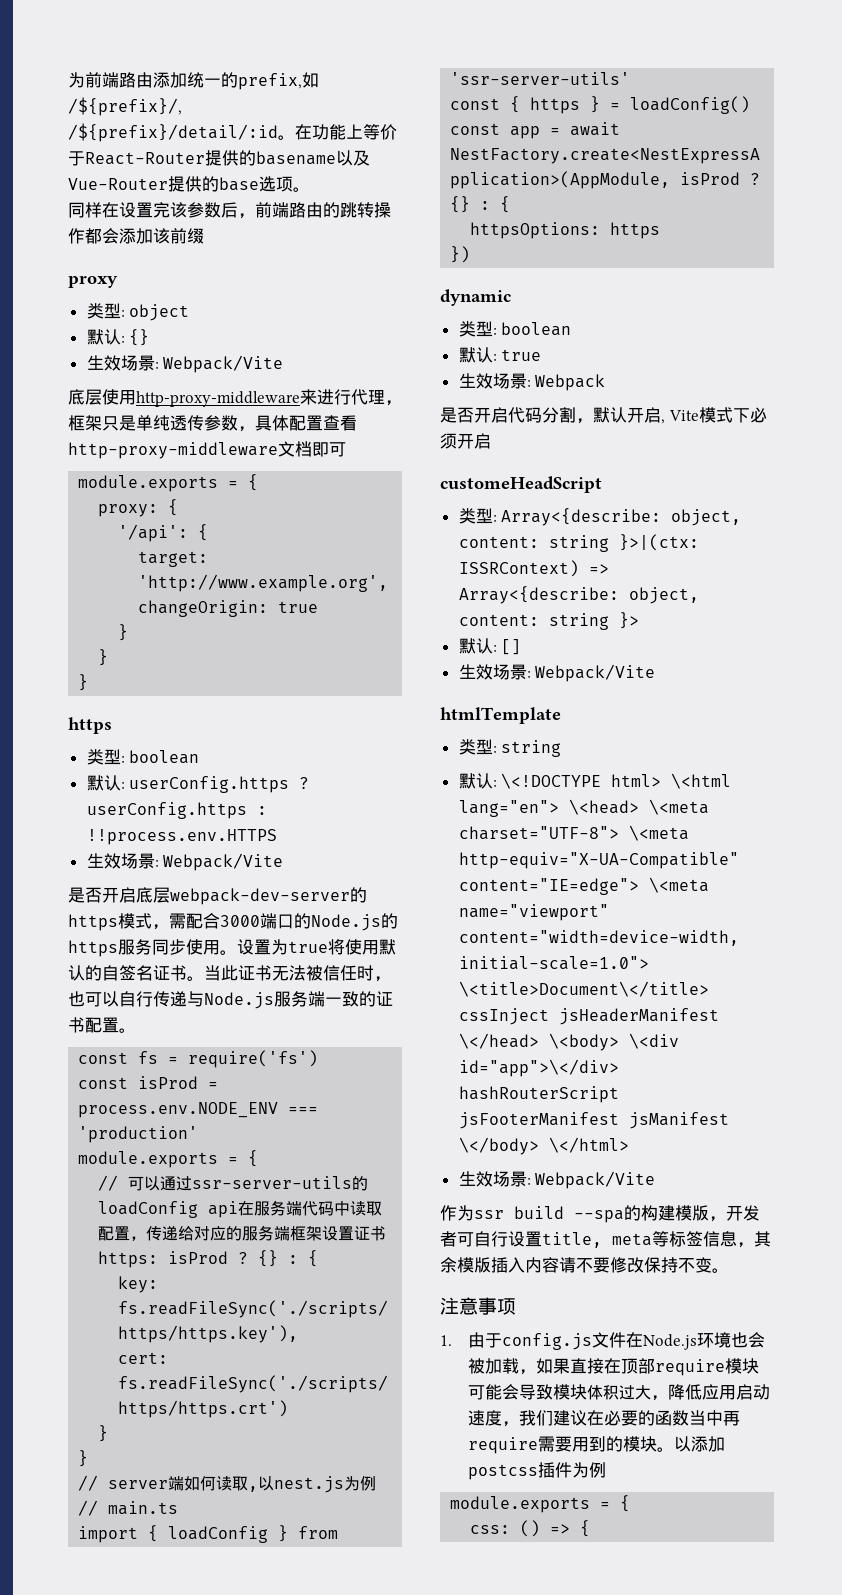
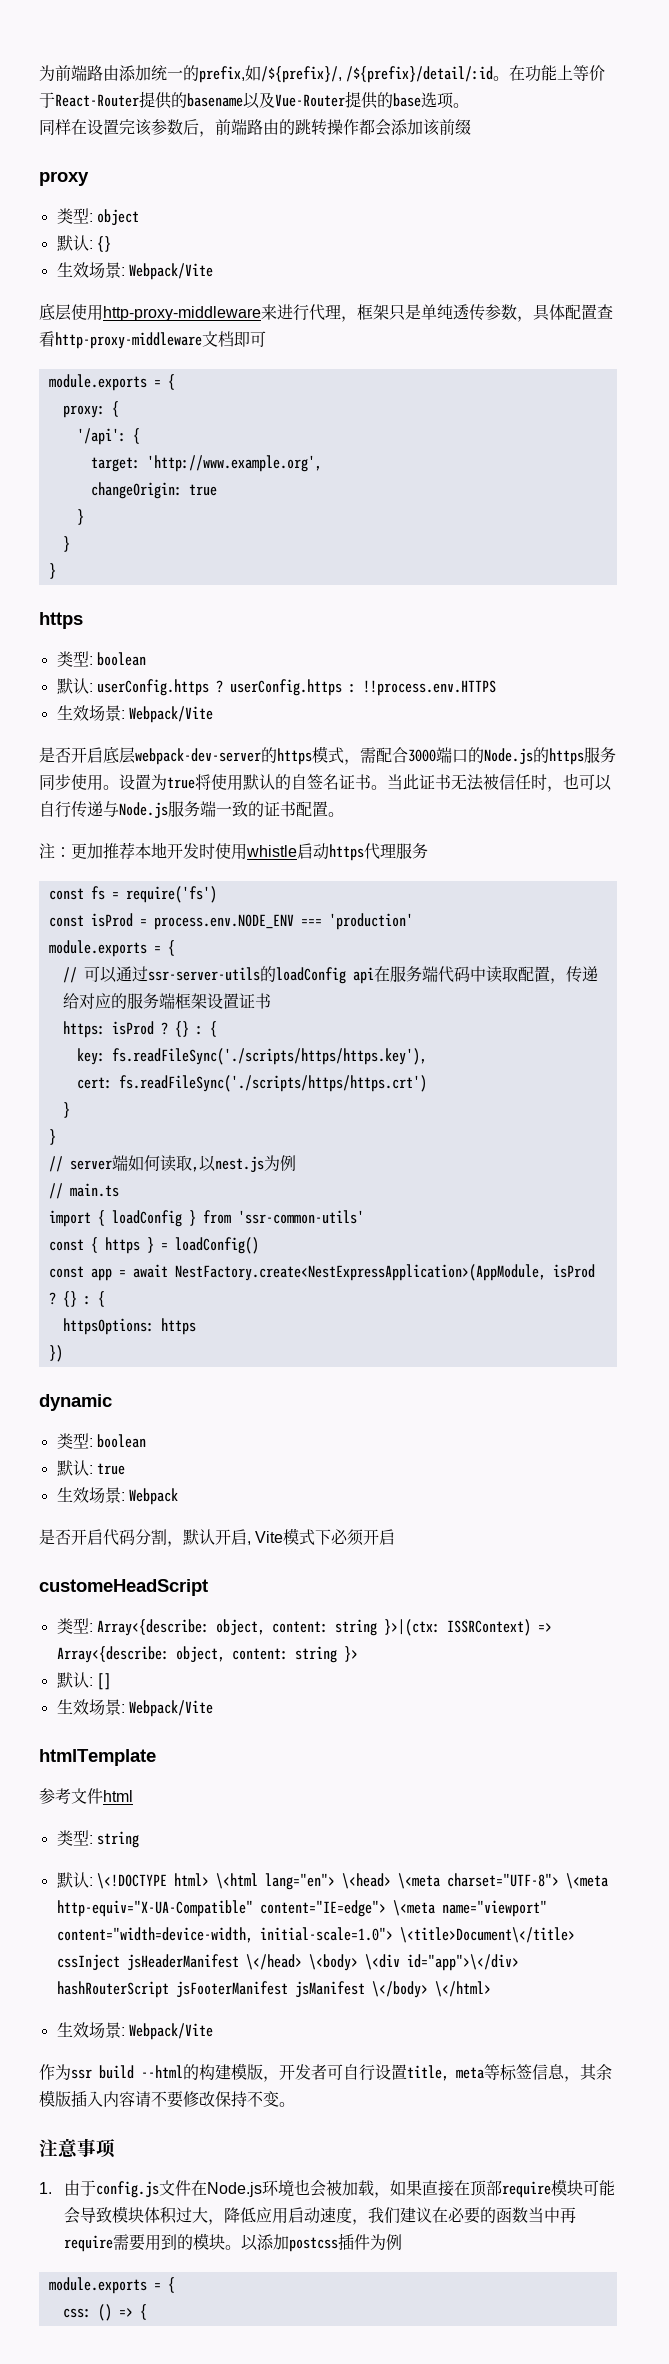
(136, 1030) none -> [39,842,428,861] // 注：更加推荐本地开发时使用whistle启动https代理服务
[450,72,631,85] 'ssr-server-utils' -> [237,1210,364,1224] 'ssr-common-utils'
(561, 715) none -> [39,1788,133,1804] // 参考文件html
[574,1210,624,1223] --spa -> [141,2065,183,2078] --html

